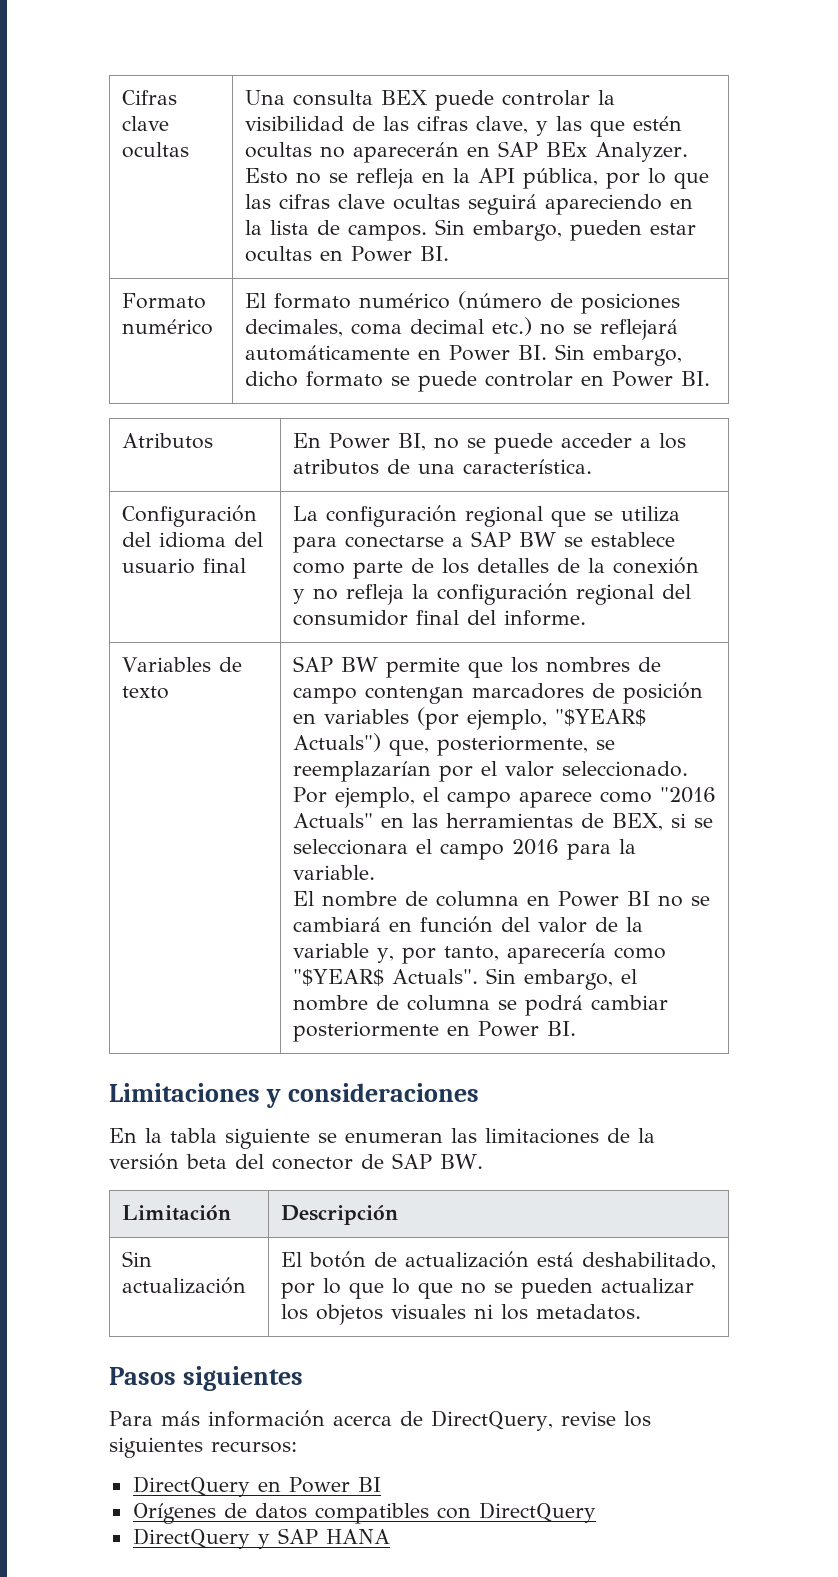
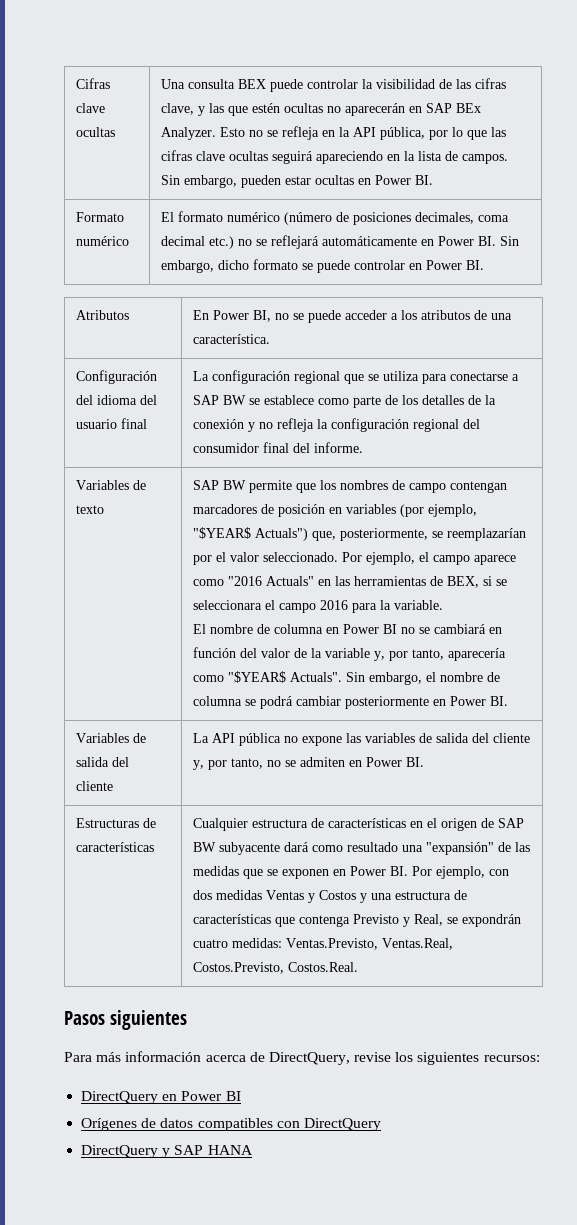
[109,1083,479,1108] [109,1128,655,1149] [109,1153,483,1170] [121,1205,231,1221] [280,1205,398,1225] [121,1251,152,1267] [121,1277,246,1294] [280,1251,716,1270] [280,1278,694,1299] [280,1304,641,1325] // Limitaciones y consideraciones // En la tabla siguiente se enumeran las limitaciones de la versión beta del conector de SAP BW. // Limitación | Descripción // Sin actualización | El botón de actualización está deshabilitado, por lo que lo que no se pueden actualizar los objetos visuales ni los metadatos. -> [76,733,147,743] [76,757,130,767] [76,781,114,791] [193,733,531,746] [193,757,425,770] [76,818,157,828] [76,842,155,852] [193,818,525,831] [193,842,531,855] [193,866,510,879] [193,890,468,903] [193,914,522,927] [193,938,454,950] [193,962,359,974] // Variables de salida del cliente | La API pública no expone las variables de salida del cliente y, por tanto, no se admiten en Power BI. // Estructuras de características | Cualquier estructura de características en el origen de SAP BW subyacente dará como resultado una "expansión" de las medidas que se exponen en Power BI. Por ejemplo, con dos medidas Ventas y Costos y una estructura de características que contenga Previsto y Real, se expondrán cuatro medidas: Ventas.Previsto, Ventas.Real, Costos.Previsto, Costos.Real.

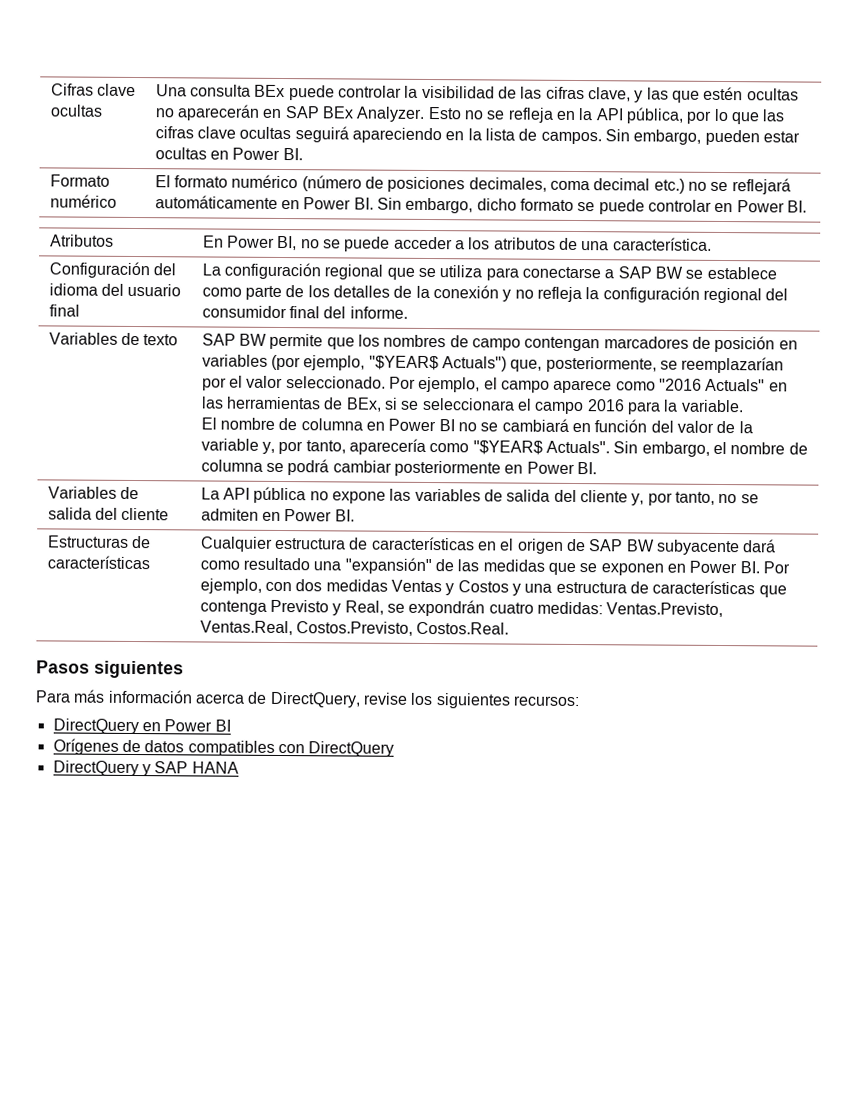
[238,79,267,89] BEX -> [254,84,286,98] BEx
[447,576,480,588] BEX, -> [345,397,382,412] BEx,

